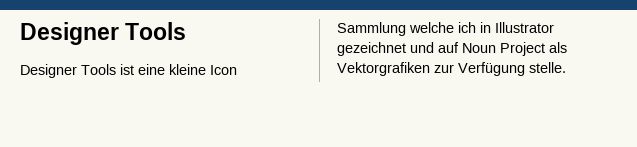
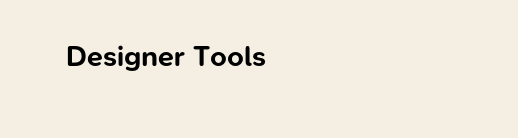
[20,22,187,45] [20,64,237,78] [337,22,554,36] [337,42,567,56] [337,62,566,76] Designer Tools // Designer Tools ist eine kleine Icon Sammlung welche ich in Illustrator gezeichnet und auf Noun Project als Vektorgrafiken zur Verfügung stelle. -> [66,45,266,71] Designer Tools

